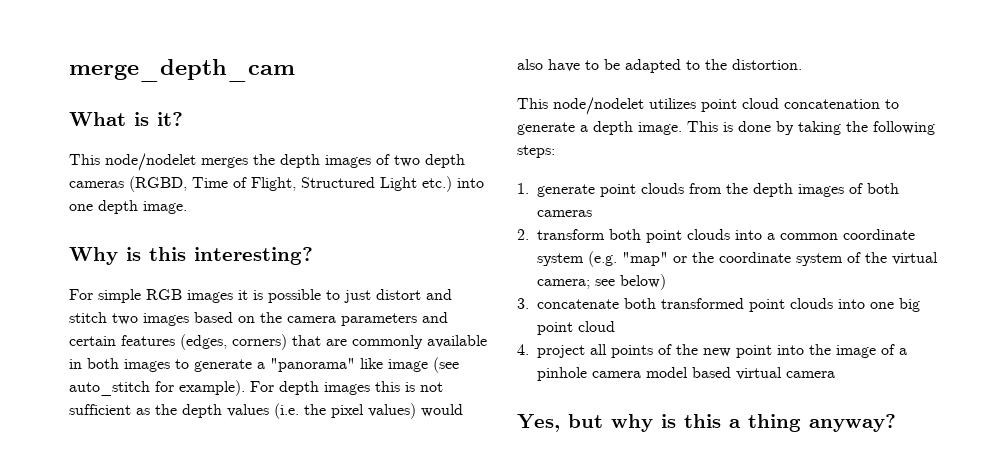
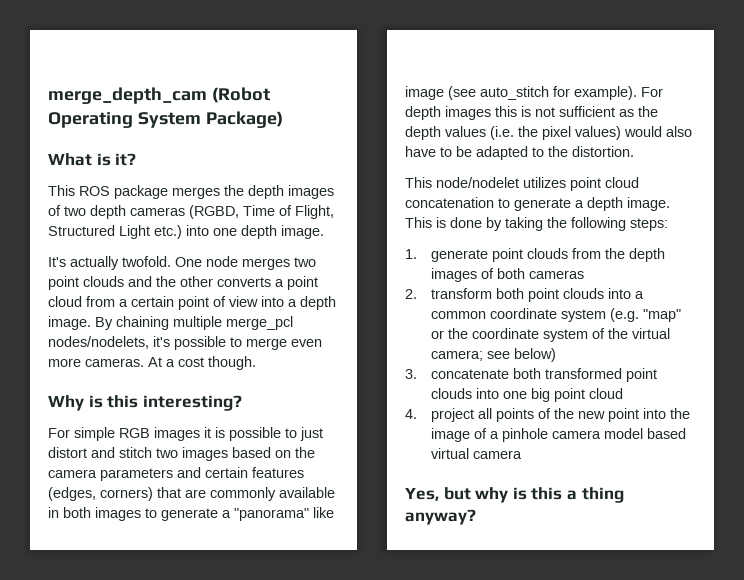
(295, 70) none -> [211,87,270,103] [48,111,283,128] (Robot Operating System Package)
[105,153,196,171] node/nodelet -> [79,185,168,199] ROS package
(187, 207) none -> [48,256,316,270] [48,276,318,290] [48,296,336,310] [48,316,293,330] [48,336,322,350] [48,356,256,370] // It's actually twofold. One node merges two point clouds and the other converts a point cloud from a certain point of view into a depth image. By chaining multiple merge_pcl nodes/nodelets, it's possible to merge even more cameras. At a cost though.

